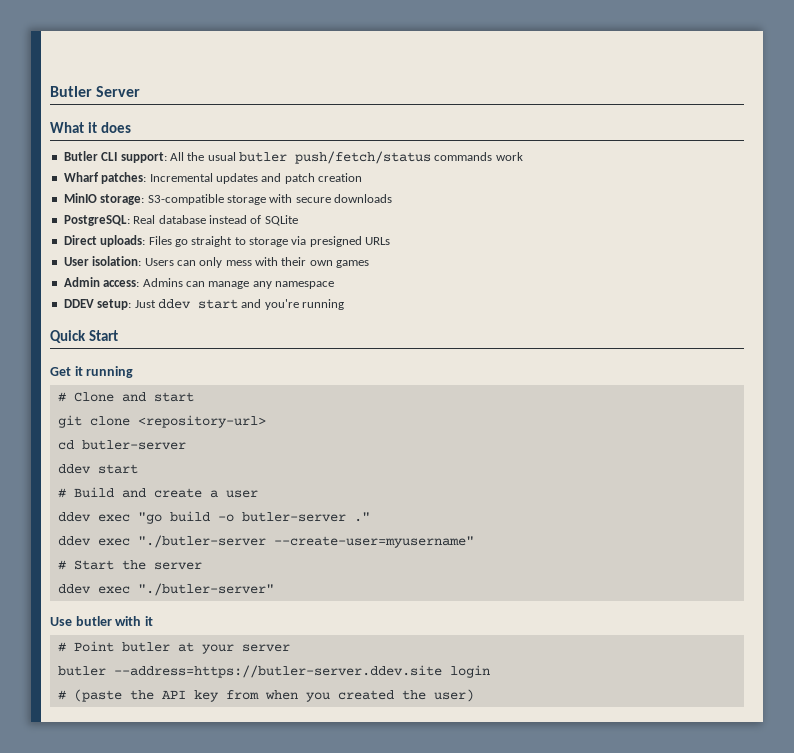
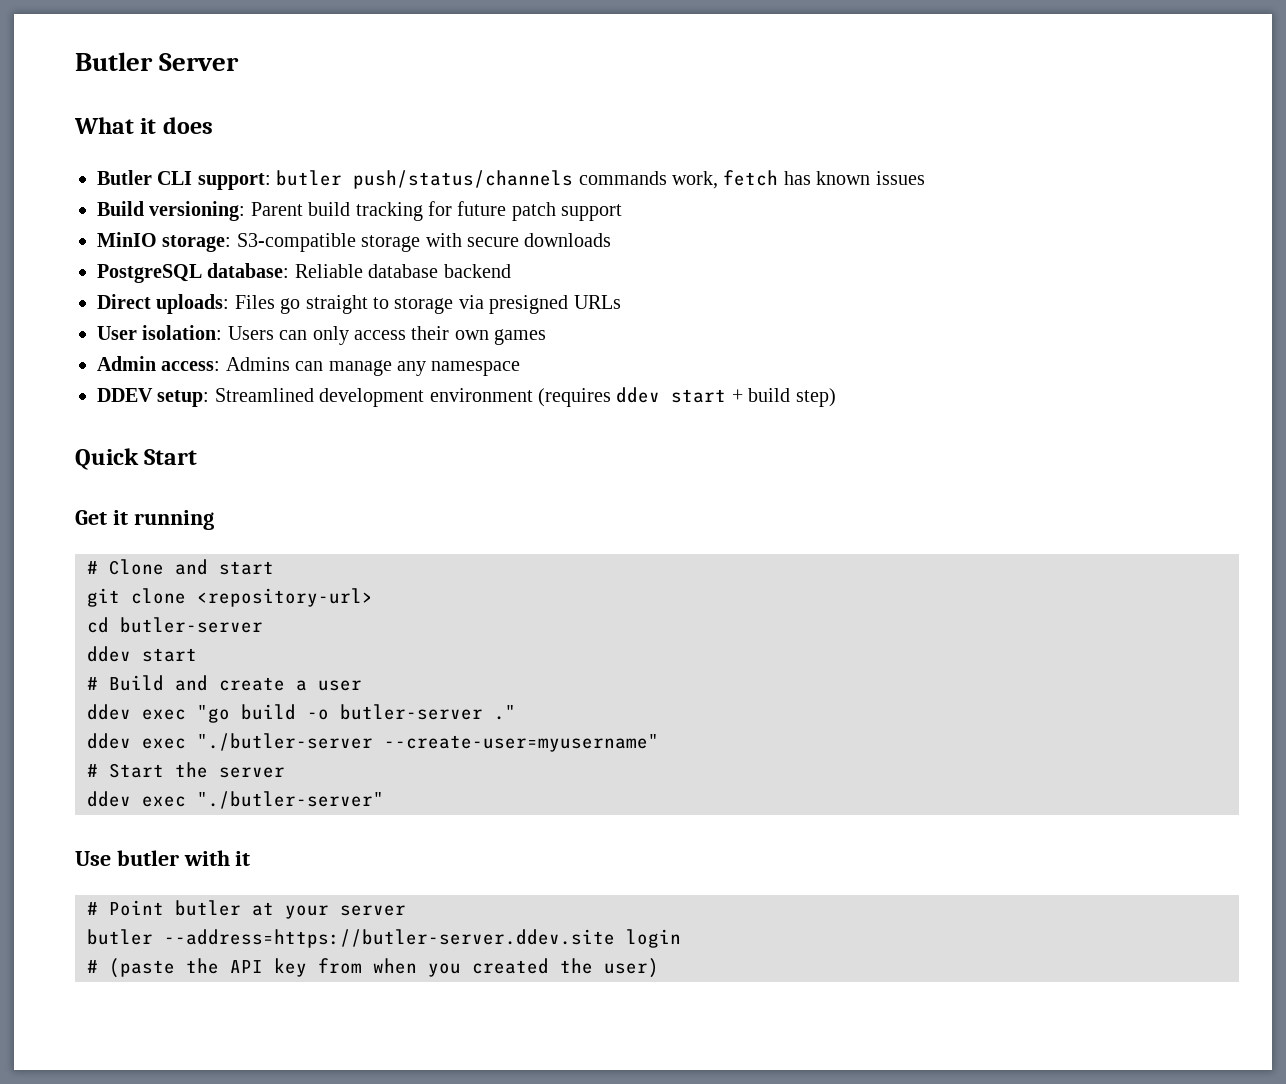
[169,151,523,164] [63,172,362,184] All the usual butler push/fetch/status commands work // Wharf patches: Incremental updates and patch creation -> [276,170,925,189] [97,201,623,221] butler push/status/channels commands work, fetch has known issues // Build versioning: Parent build tracking for future patch support
[63,215,298,226] PostgreSQL: Real database instead of SQLite -> [97,263,511,283] PostgreSQL database: Reliable database backend
[225,257,278,266] mess with -> [354,330,406,340] access
[134,299,344,310] Just ddev start and you're running -> [214,387,836,407] Streamlined development environment (requires ddev start + build step)

